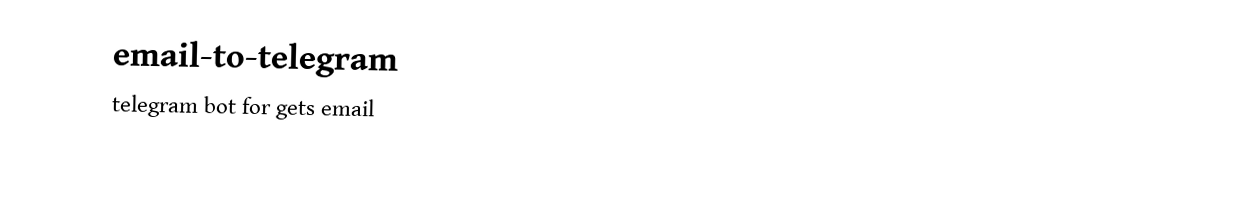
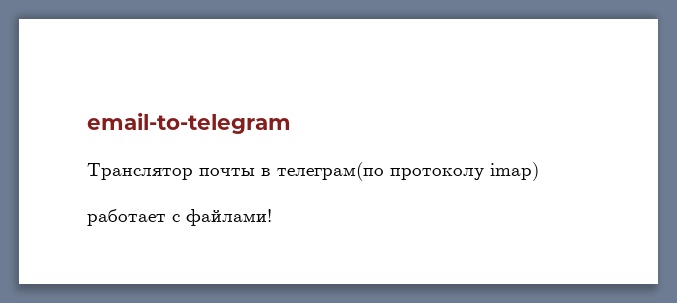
[111,94,376,121] telegram bot for gets email -> [87,162,539,181] [87,209,272,226] Транслятор почты в телеграм(по протоколу imap) // работает с файлами!

